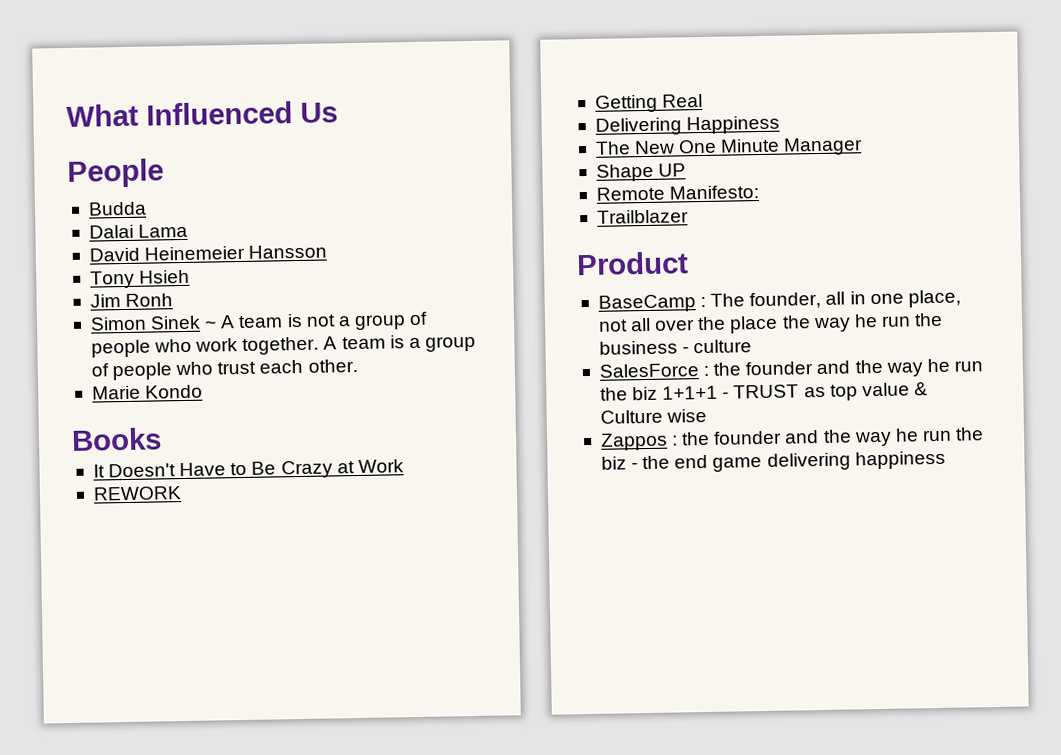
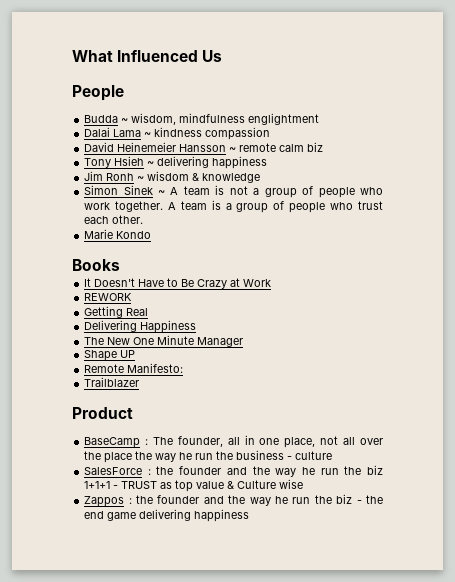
(147, 208) none -> [121,113,320,125] ~ wisdom, mindfulness englightment
(189, 230) none -> [144,127,271,140] ~ kindness compassion
(328, 251) none -> [229,142,324,152] ~ remote calm biz
(191, 276) none -> [147,156,268,169] ~ delivering happiness
(174, 300) none -> [137,171,261,183] ~ wisdom & knowledge

